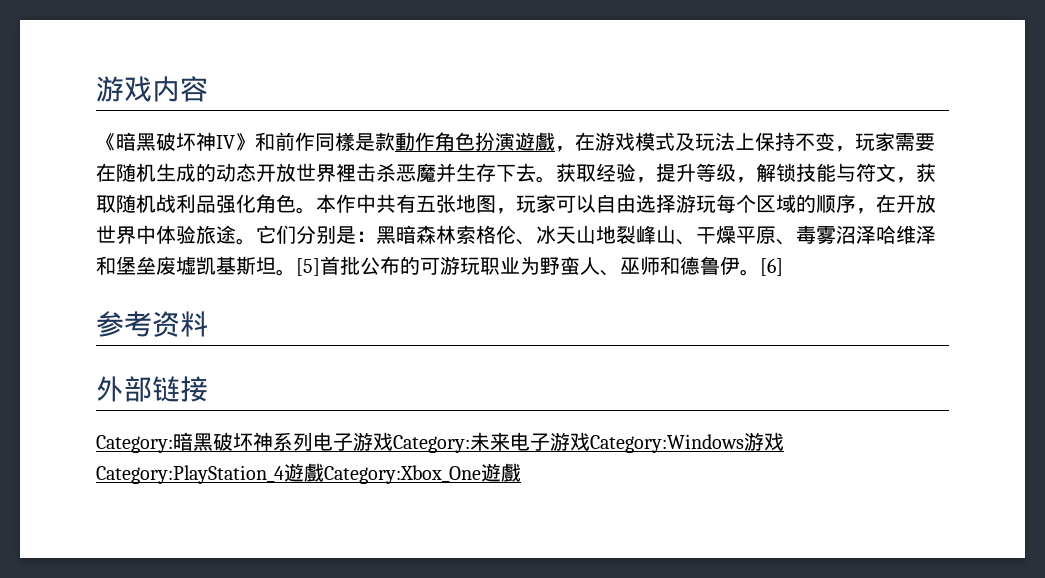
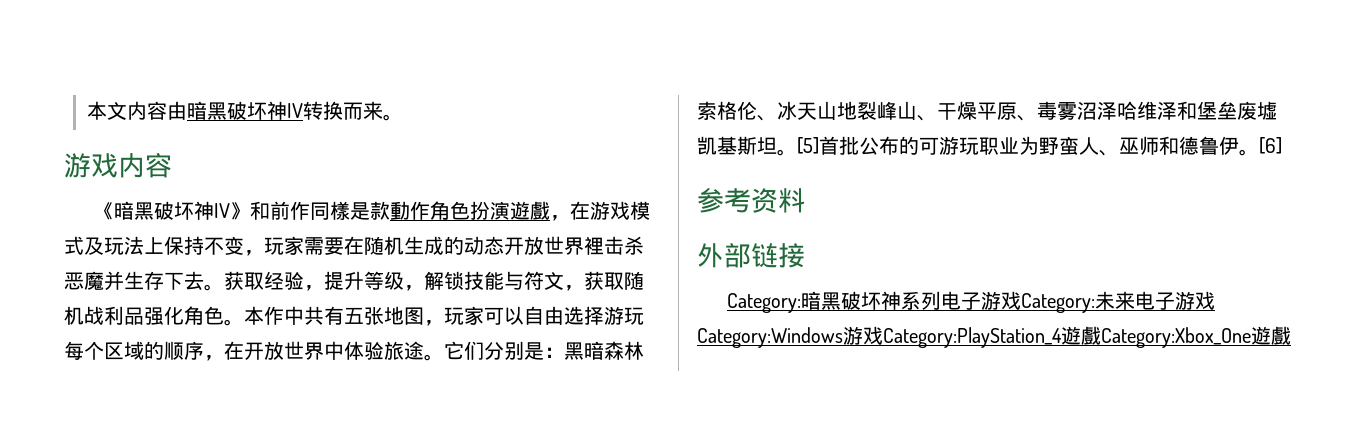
(96, 89) none -> [87,101,404,121] 本文内容由暗黑破坏神IV转换而来。 //

